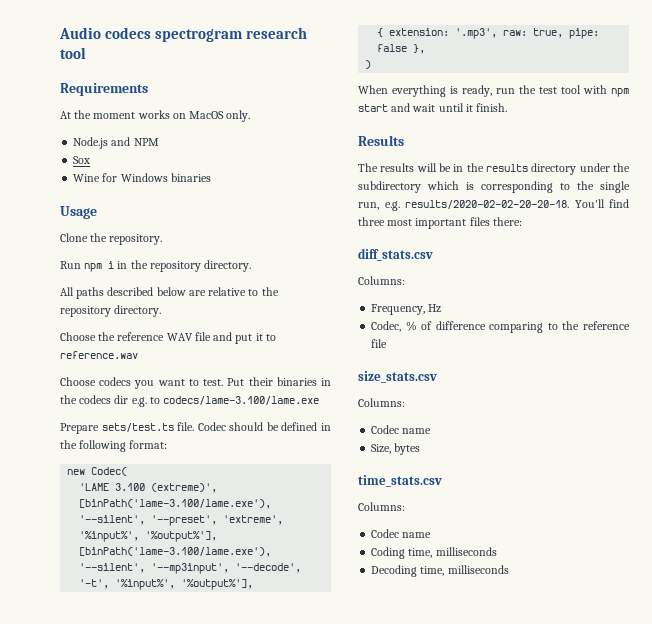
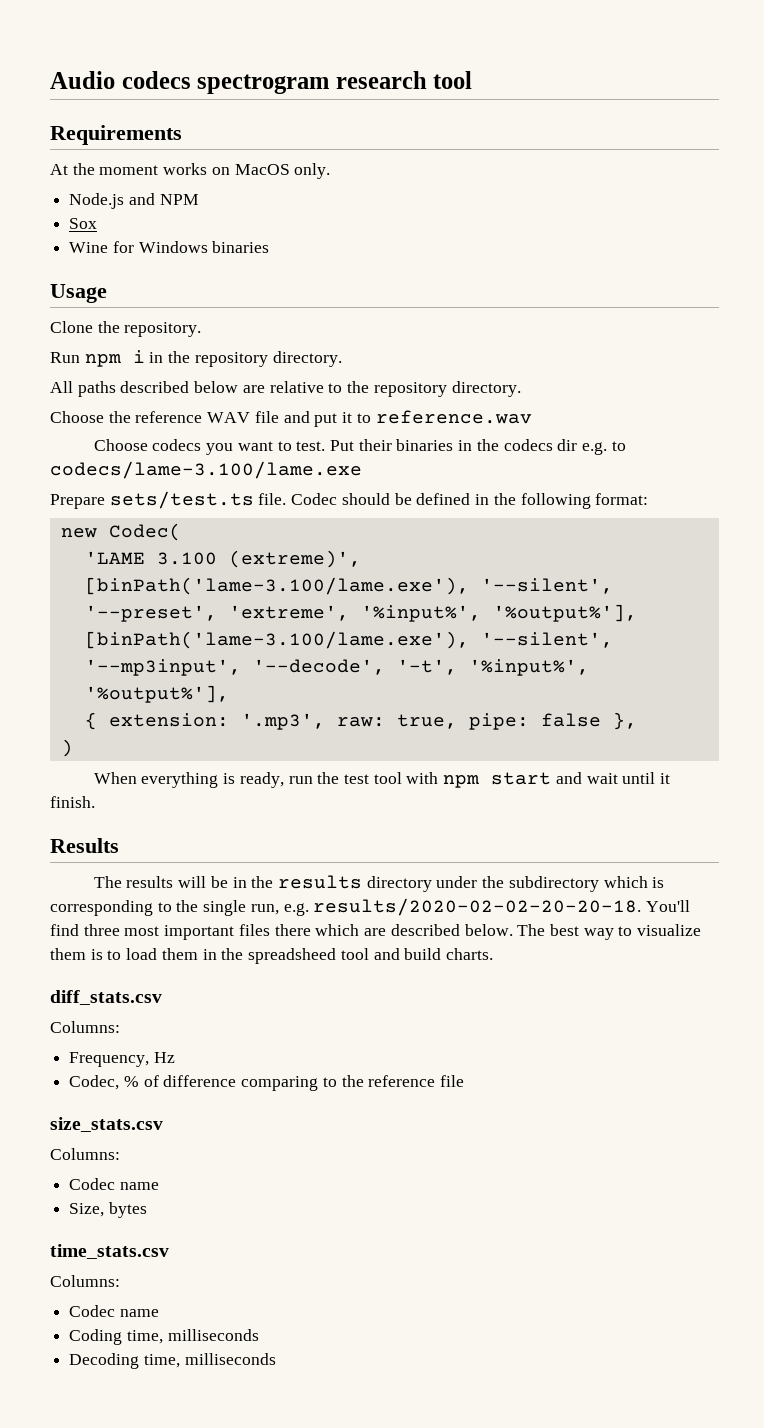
[492,217,522,226] there: -> [274,924,702,940] [50,948,493,964] there which are described below. The best way to visualize them is to load them in the spreadsheed tool and build charts.

